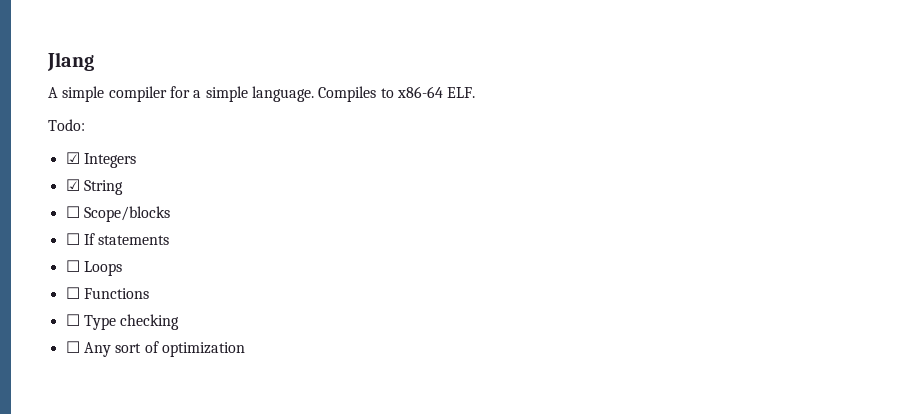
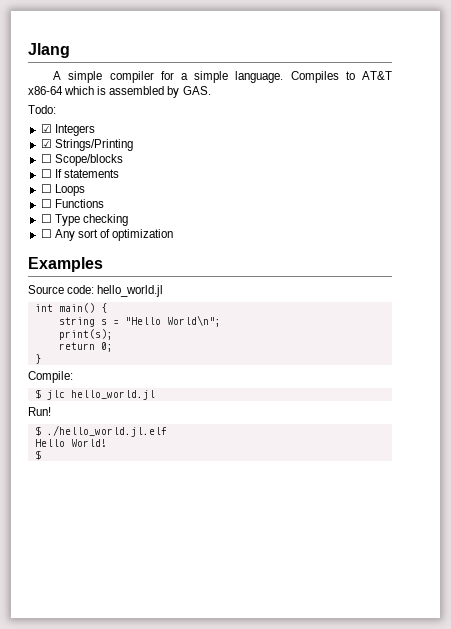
[396,86,476,98] x86-64 ELF. -> [362,71,392,80] [28,86,211,98] AT&T x86-64 which is assembled by GAS.
[83,180,123,195] String -> [54,139,133,151] Strings/Printing
(245, 349) none -> [28,257,103,272] [28,285,164,297] [34,303,107,313] [58,315,221,327] [58,329,113,340] [58,342,113,352] [34,354,41,364] [28,371,73,383] [34,389,155,400] [28,407,51,416] [34,425,167,437] [34,439,107,447] [34,450,41,460] // Examples // Source code: hello_world.jl // int main() { // string s = "Hello World\n"; // print(s); // return 0; // } // Compile: // $ jlc hello_world.jl // Run! // $ ./hello_world.jl.elf // Hello World! // $

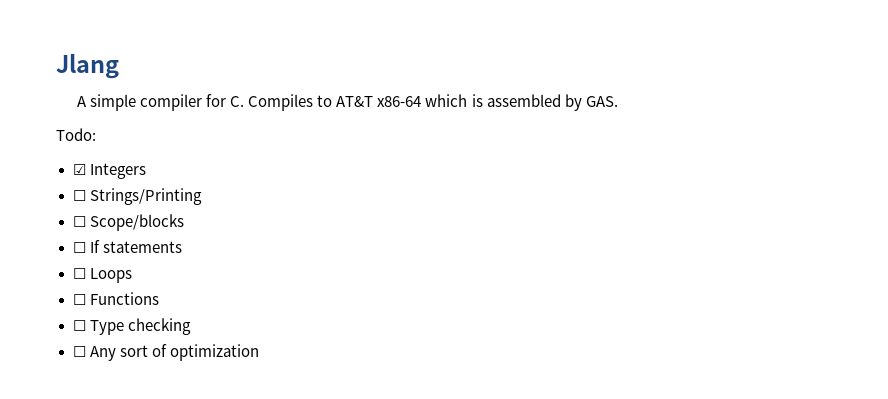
[181,71,284,83] a simple language. -> [230,96,245,107] C.
[40,139,52,148] ☑ -> [72,190,86,201] ☐
[28,257,103,272] [28,285,164,297] [34,303,107,313] [58,315,221,327] [58,329,113,340] [58,342,113,352] [34,354,41,364] [28,371,73,383] [34,389,155,400] [28,407,51,416] [34,425,167,437] [34,439,107,447] [34,450,41,460] // Examples // Source code: hello_world.jl // int main() { // string s = "Hello World\n"; // print(s); // return 0; // } // Compile: // $ jlc hello_world.jl // Run! // $ ./hello_world.jl.elf // Hello World! // $ -> (259, 352) none

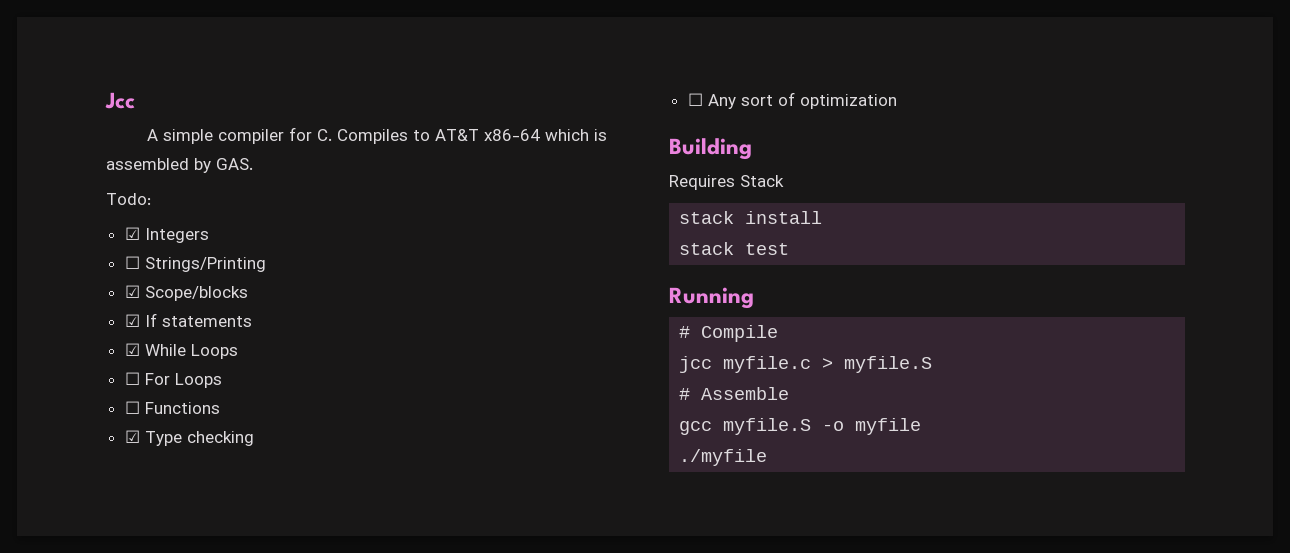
[56,53,119,79] Jlang -> [105,92,135,109] Jcc
[72,216,86,227] ☐ -> [124,285,140,298] ☑
[72,242,86,253] ☐ -> [124,314,140,327] ☑
[72,268,86,279] // ☐ -> [124,343,238,359] [124,372,170,385] // ☑ While Loops // ☐ For
[72,320,86,331] ☐ -> [124,430,140,443] ☑
(259, 352) none -> [669,138,752,160] [669,175,784,190] [679,211,823,224] [679,242,790,255] [669,287,754,309] [679,325,779,342] [679,356,933,373] [679,387,790,400] [679,418,922,435] [679,449,768,466] // Building // Requires Stack // stack install // stack test // Running // # Compile // jcc myfile.c > myfile.S // # Assemble // gcc myfile.S -o myfile // ./myfile

